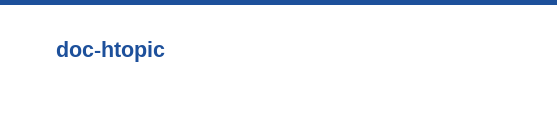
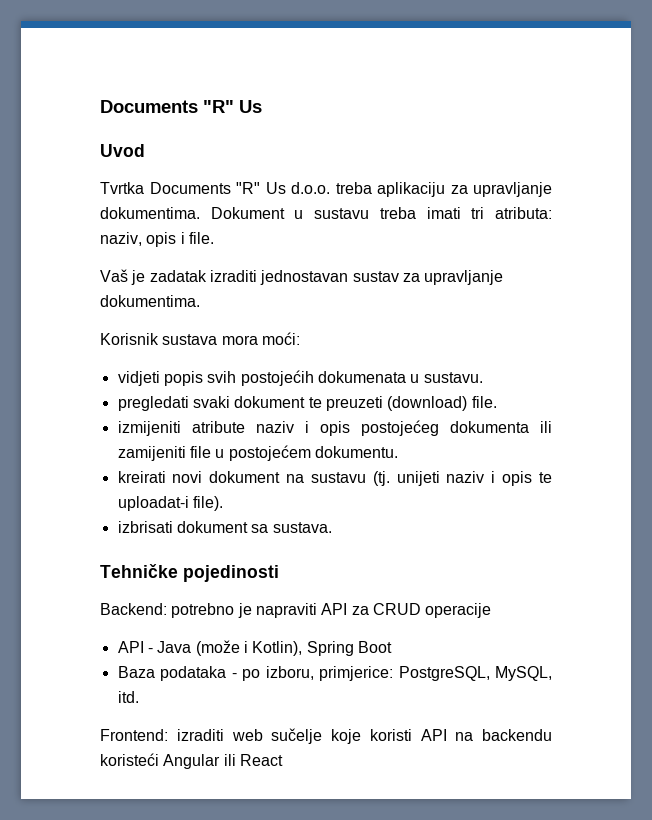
[56,41,165,62] doc-htopic -> [100,100,262,113] [100,144,145,157] [100,182,552,197] [100,207,552,219] [100,232,214,247] [100,269,504,285] [100,295,200,307] [100,332,300,345] [117,370,483,386] [117,396,497,411] [117,420,552,436] [117,445,398,461] [117,471,552,486] [117,496,223,511] [117,521,332,533] [100,564,279,582] [100,603,492,618] [117,640,392,656] [117,666,552,681] [117,691,139,703] [100,728,552,744] [100,753,283,769] Documents "R" Us // Uvod // Tvrtka Documents "R" Us d.o.o. treba aplikaciju za upravljanje dokumentima. Dokument u sustavu treba imati tri atributa: naziv, opis i file. // Vaš je zadatak izraditi jednostavan sustav za upravljanje dokumentima. // Korisnik sustava mora moći: // vidjeti popis svih postojećih dokumenata u sustavu. // pregledati svaki dokument te preuzeti (download) file. // izmijeniti atribute naziv i opis postojećeg dokumenta ili zamijeniti file u postojećem dokumentu. // kreirati novi dokument na sustavu (tj. unijeti naziv i opis te uploadat-i file). // izbrisati dokument sa sustava. // Tehničke pojedinosti // Backend: potrebno je napraviti API za CRUD operacije // API - Java (može i Kotlin), Spring Boot // Baza podataka - po izboru, primjerice: PostgreSQL, MySQL, itd. // Frontend: izraditi web sučelje koje koristi API na backendu koristeći Angular ili React

